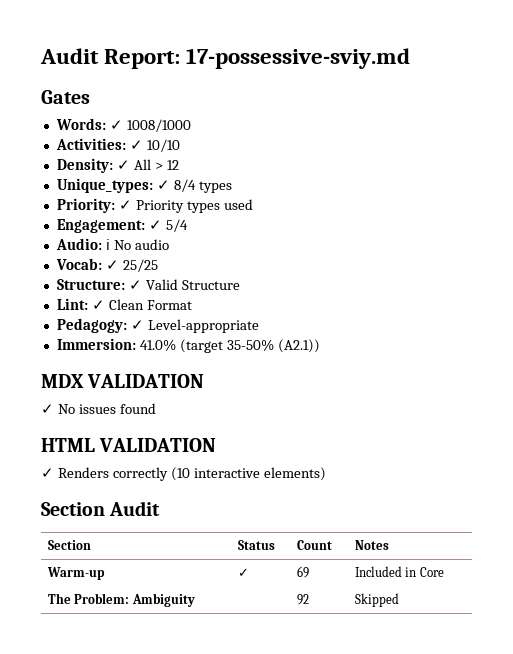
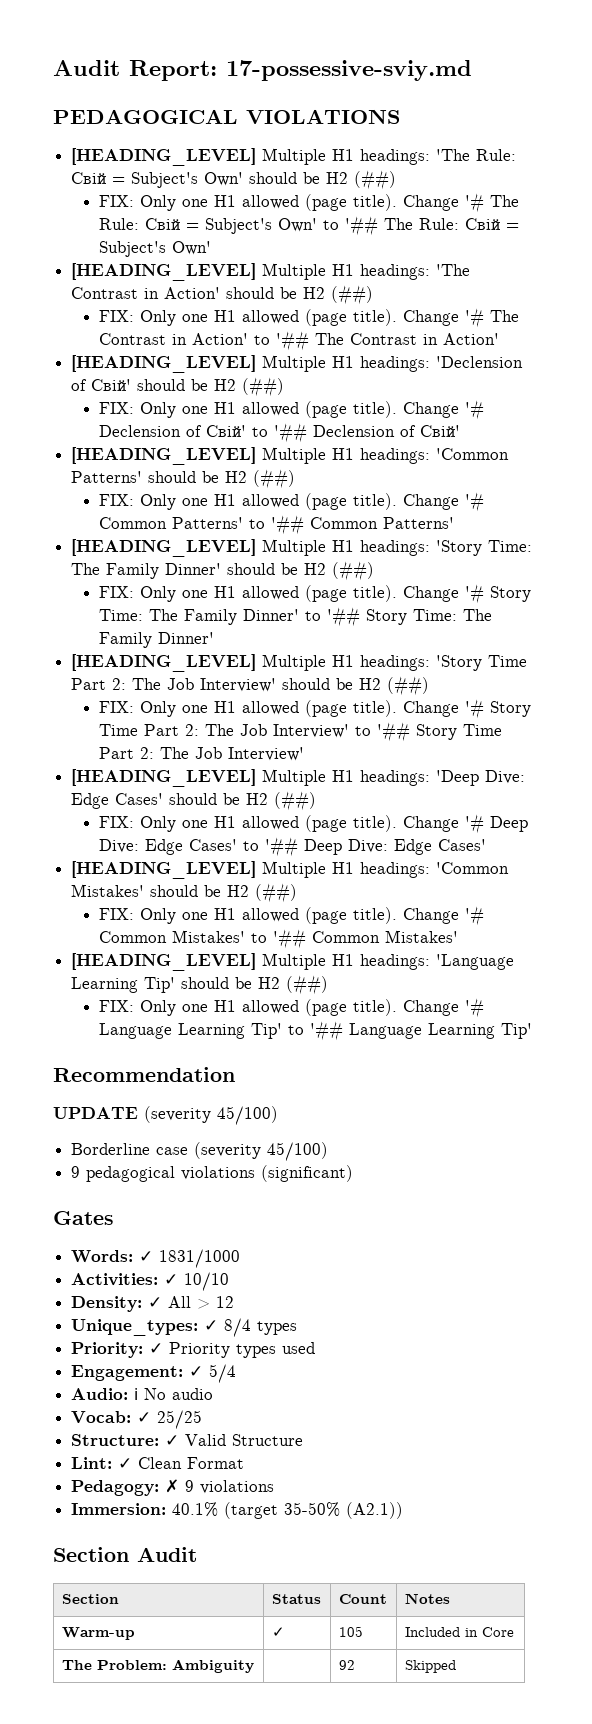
(411, 58) none -> [53,109,400,124] [71,148,517,166] [71,170,397,190] [98,193,519,213] [98,216,519,236] [98,241,211,257] [71,263,471,281] [71,285,374,305] [98,308,519,328] [98,331,499,351] [71,355,524,373] [71,377,285,397] [98,400,484,420] [98,423,460,443] [71,447,510,465] [71,469,296,489] [98,492,484,512] [98,515,454,535] [71,539,533,557] [71,561,375,581] [98,584,531,604] [98,607,492,627] [98,632,214,648] [71,654,528,672] [71,676,430,696] [98,699,531,719] [98,722,502,742] [98,747,304,761] [71,769,526,787] [71,791,317,811] [98,814,528,834] [98,837,486,857] [71,861,510,879] [71,883,298,903] [98,906,484,926] [98,929,458,949] [71,953,515,971] [71,975,329,995] [98,998,484,1018] [98,1021,532,1041] [53,1067,235,1082] [53,1106,278,1125] [71,1142,329,1161] [71,1165,354,1182] // PEDAGOGICAL VIOLATIONS // [HEADING_LEVEL] Multiple H1 headings: 'The Rule: Свій = Subject's Own' should be H2 (##) // FIX: Only one H1 allowed (page title). Change '# The Rule: Свій = Subject's Own' to '## The Rule: Свій = Subject's Own' // [HEADING_LEVEL] Multiple H1 headings: 'The Contrast in Action' should be H2 (##) // FIX: Only one H1 allowed (page title). Change '# The Contrast in Action' to '## The Contrast in Action' // [HEADING_LEVEL] Multiple H1 headings: 'Declension of Свій' should be H2 (##) // FIX: Only one H1 allowed (page title). Change '# Declension of Свій' to '## Declension of Свій' // [HEADING_LEVEL] Multiple H1 headings: 'Common Patterns' should be H2 (##) // FIX: Only one H1 allowed (page title). Change '# Common Patterns' to '## Common Patterns' // [HEADING_LEVEL] Multiple H1 headings: 'Story Time: The Family Dinner' should be H2 (##) // FIX: Only one H1 allowed (page title). Change '# Story Time: The Family Dinner' to '## Story Time: The Family Dinner' // [HEADING_LEVEL] Multiple H1 headings: 'Story Time Part 2: The Job Interview' should be H2 (##) // FIX: Only one H1 allowed (page title). Change '# Story Time Part 2: The Job Interview' to '## Story Time Part 2: The Job Interview' // [HEADING_LEVEL] Multiple H1 headings: 'Deep Dive: Edge Cases' should be H2 (##) // FIX: Only one H1 allowed (page title). Change '# Deep Dive: Edge Cases' to '## Deep Dive: Edge Cases' // [HEADING_LEVEL] Multiple H1 headings: 'Common Mistakes' should be H2 (##) // FIX: Only one H1 allowed (page title). Change '# Common Mistakes' to '## Common Mistakes' // [HEADING_LEVEL] Multiple H1 headings: 'Language Learning Tip' should be H2 (##) // FIX: Only one H1 allowed (page title). Change '# Language Learning Tip' to '## Language Learning Tip' // Recommendation // UPDATE (severity 45/100) // Borderline case (severity 45/100) // 9 pedagogical violations (significant)
[126,119,191,132] 1008/1000 -> [159,1249,241,1268] 1831/1000
[130,319,259,333] ✓ Level-appropriate -> [165,1479,275,1494] ✗ 9 violations
[139,339,176,351] 41.0% -> [172,1502,219,1517] 40.1%
[41,374,205,388] [41,403,156,414] [41,438,217,452] [41,467,326,481] // MDX VALIDATION // ✓ No issues found // HTML VALIDATION // ✓ Renders correctly (10 interactive elements) -> (404, 1510) none
[296,566,309,578] 69 -> [338,1626,363,1637] 105

